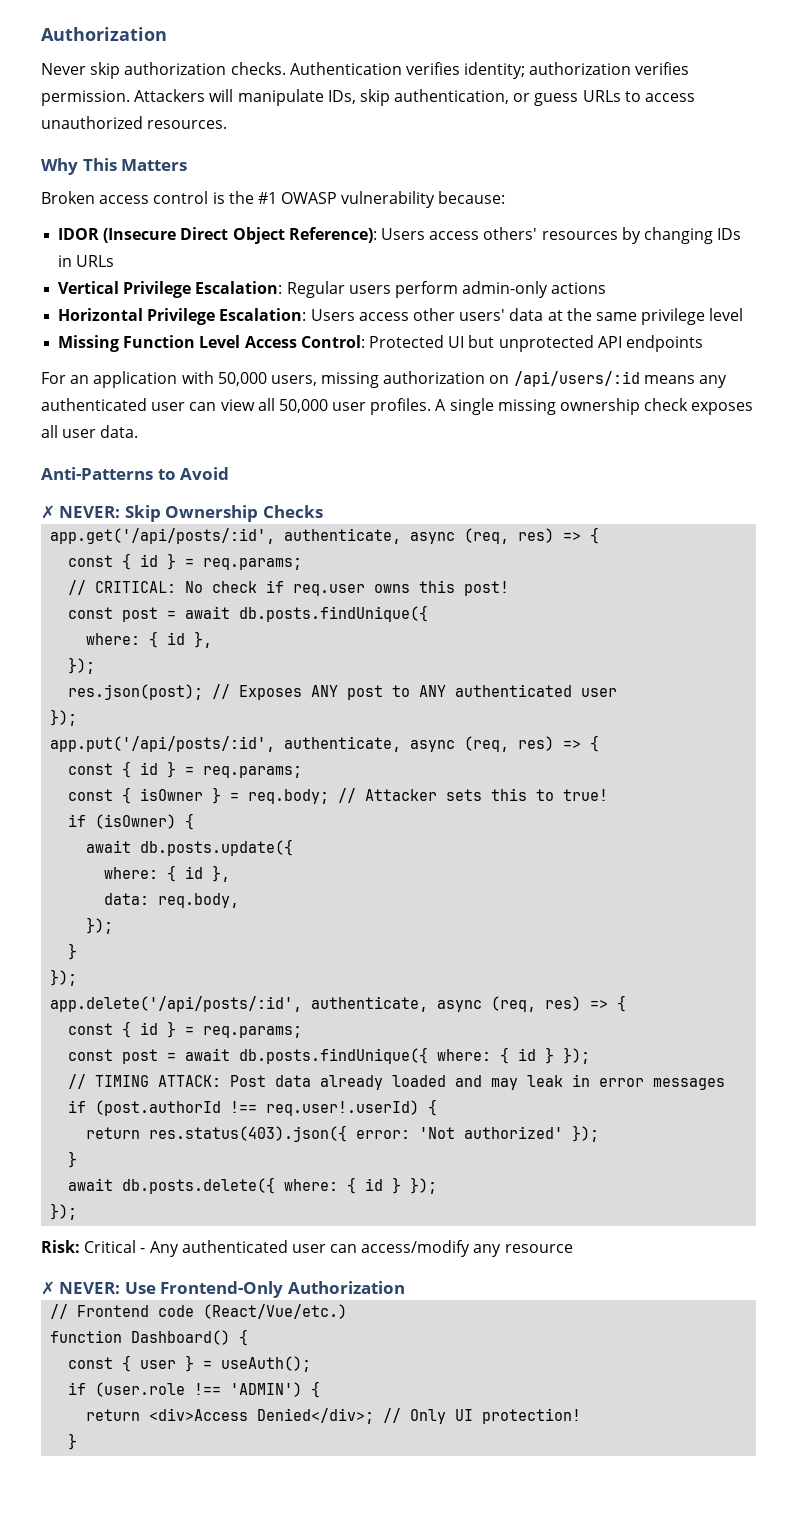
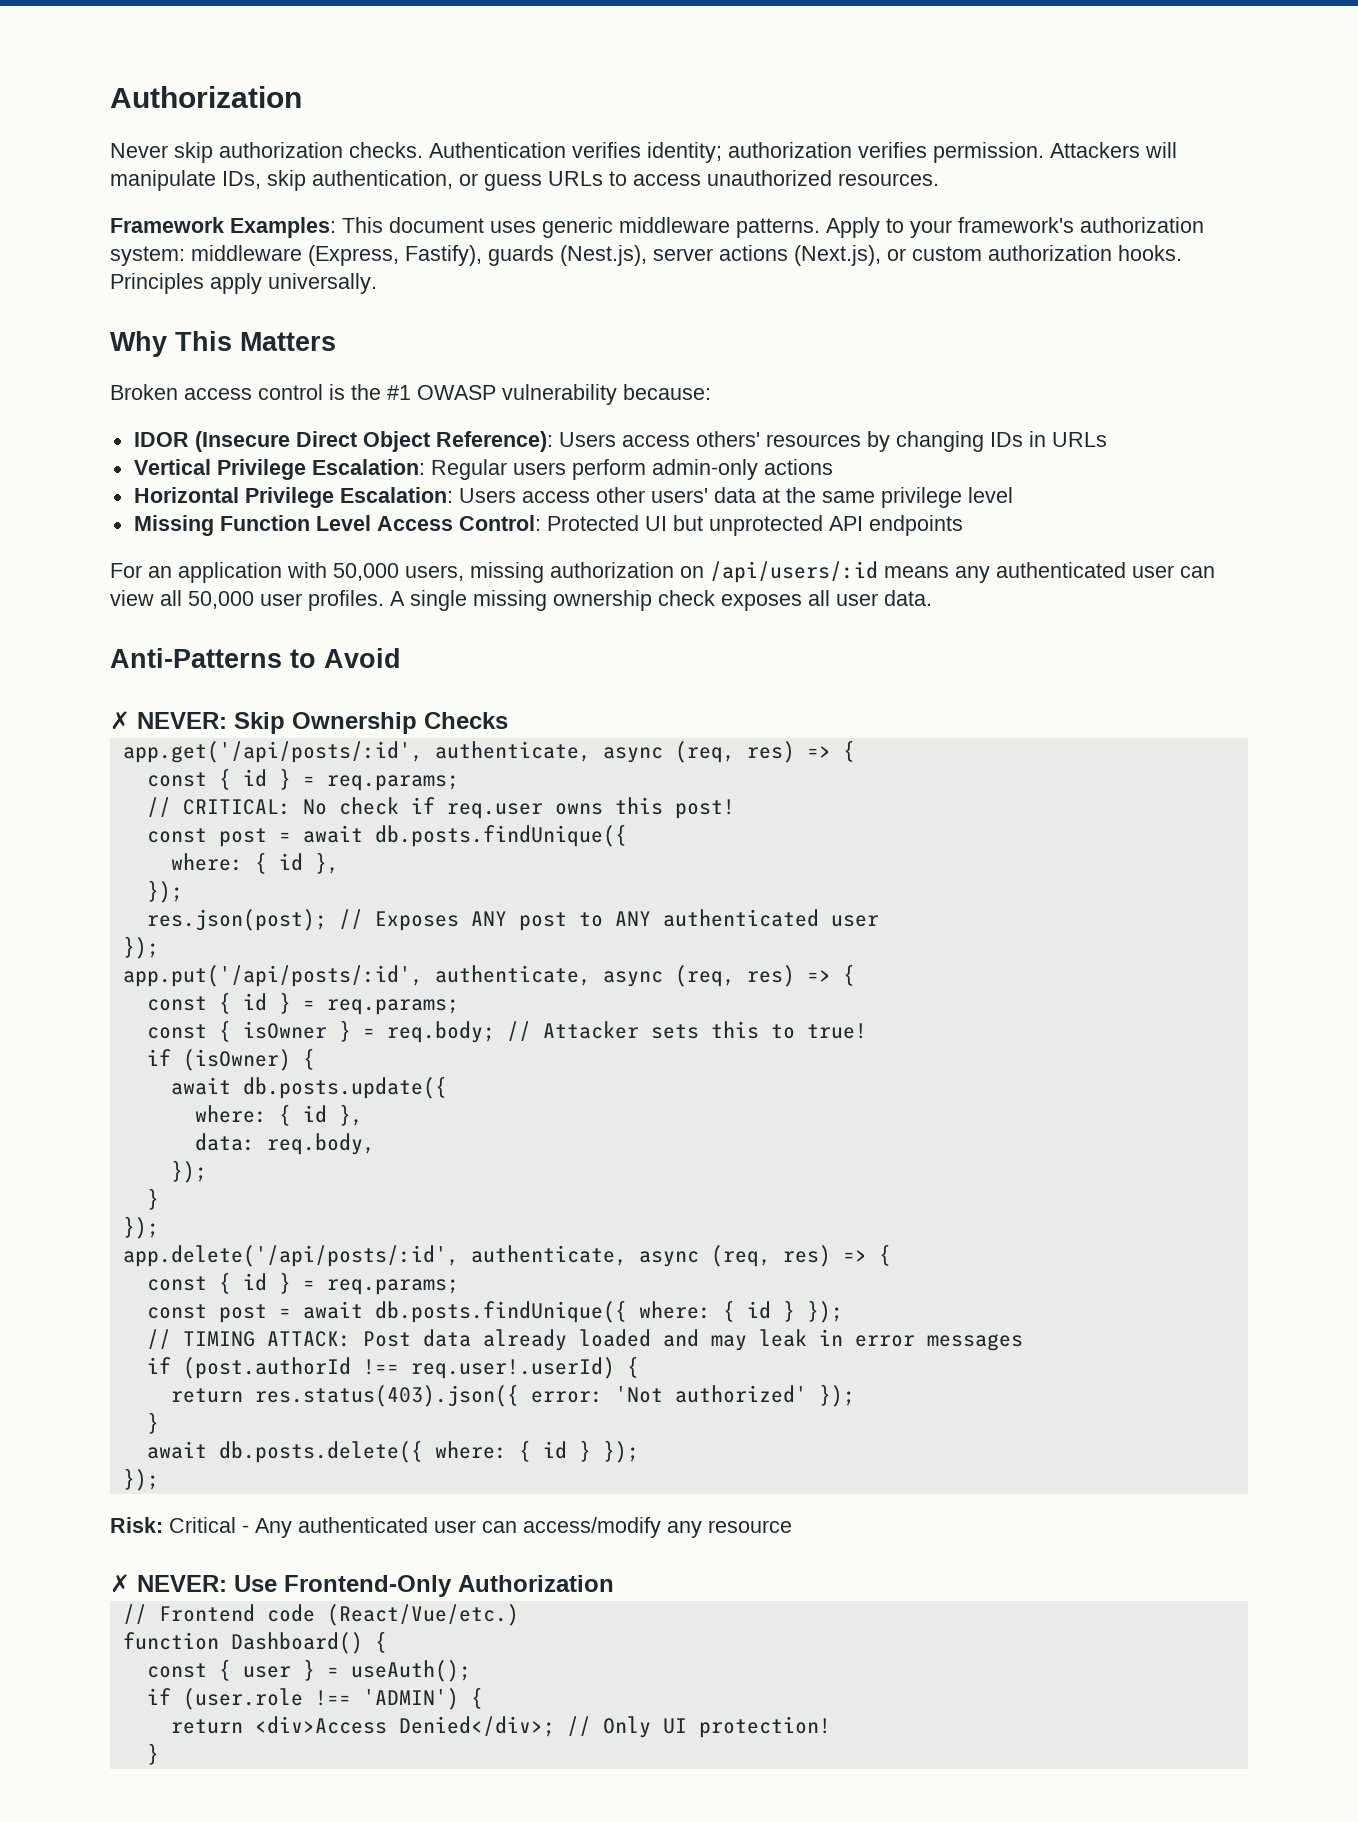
(228, 124) none -> [110,217,1204,238] [110,245,1182,266] [110,273,377,294] // Framework Examples: This document uses generic middleware patterns. Apply to your framework's authorization system: middleware (Express, Fastify), guards (Nest.js), server actions (Next.js), or custom authorization hooks. Principles apply universally.

